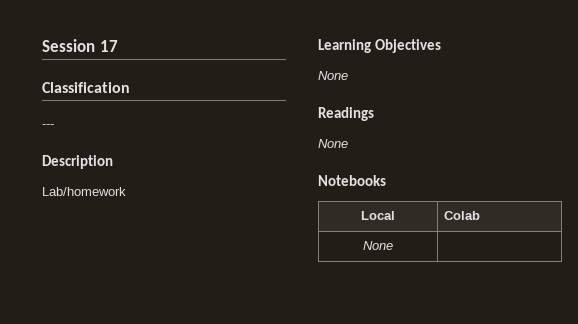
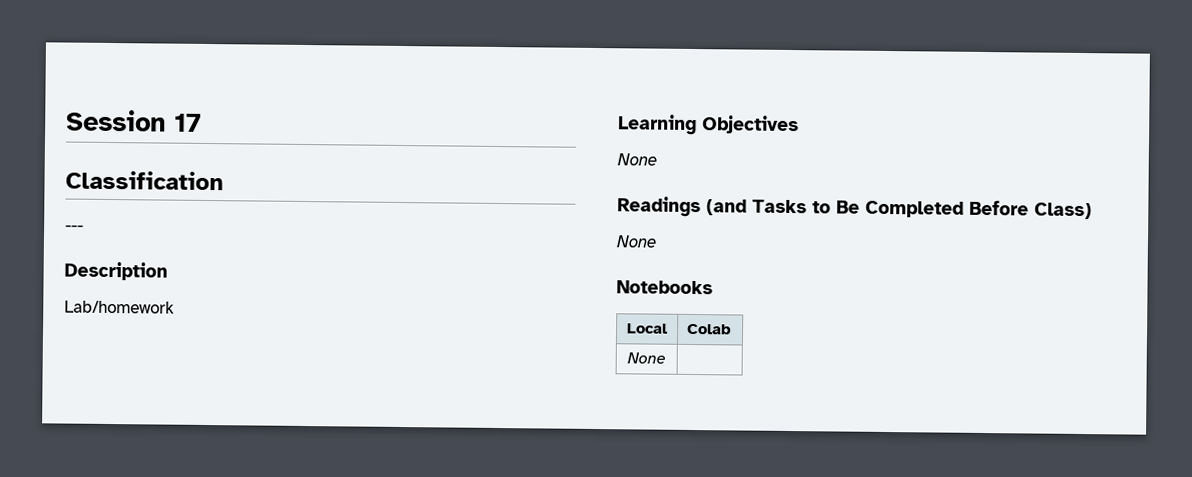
(374, 114) none -> [706,199,1092,220] (and Tasks to Be Completed Before Class)

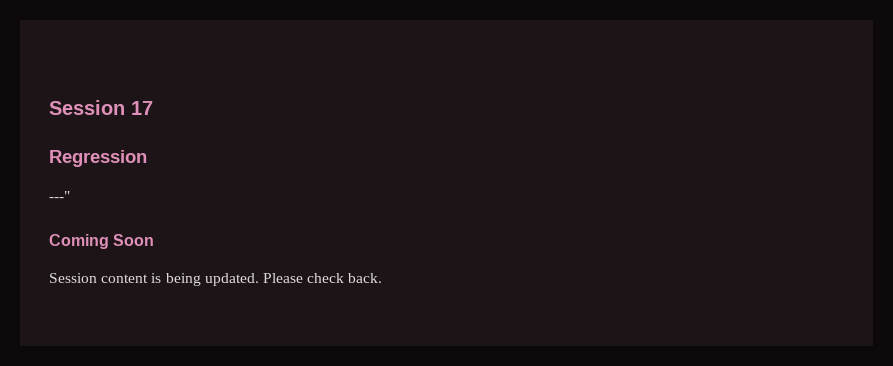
[65,170,224,191] [65,224,84,231] [64,261,168,281] [64,300,175,314] [618,114,799,136] [617,153,657,166] [617,196,1092,220] [616,235,657,248] [616,280,713,295] [627,323,668,334] [687,323,733,335] [627,352,666,364] Classification // --- // Description // Lab/homework // Learning Objectives // None // Readings (and Tasks to Be Completed Before Class) // None // Notebooks // Local | Colab // None | -> [49,150,147,167] [49,191,70,201] [49,234,155,249] [49,273,383,286] Regression // ---" // Coming Soon // Session content is being updated. Please check back.

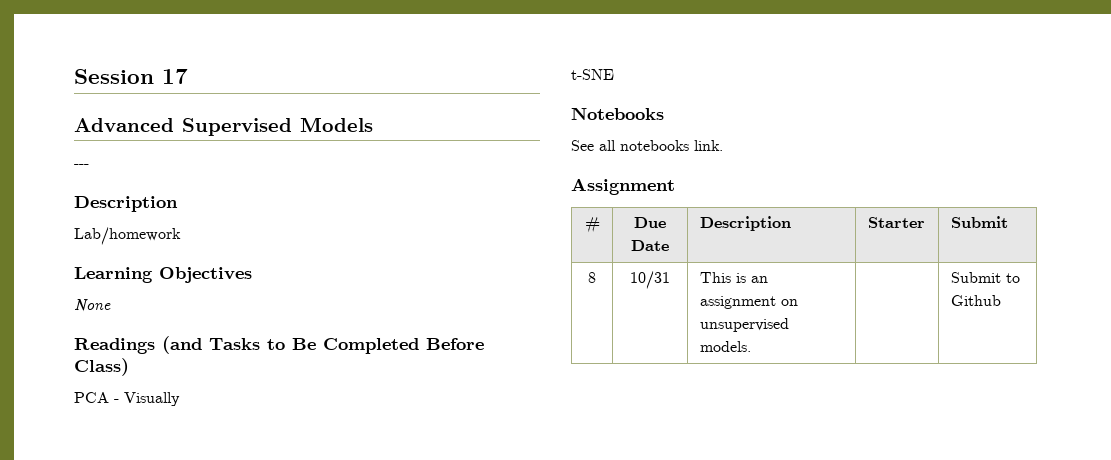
[49,150,147,167] [49,191,70,201] [49,234,155,249] [49,273,383,286] Regression // ---" // Coming Soon // Session content is being updated. Please check back. -> [74,117,373,136] [74,164,89,168] [74,196,178,212] [74,227,181,245] [74,267,252,283] [74,299,111,312] [74,336,484,354] [74,358,129,376] [74,392,180,406] [571,69,614,80] [571,107,664,120] [571,140,723,151] [571,178,675,195] [584,217,600,233] [634,217,666,228] [631,240,669,251] [699,216,791,231] [867,217,925,228] [950,216,1008,228] [588,272,596,283] [630,271,670,289] [699,272,768,283] [699,296,798,309] [699,318,789,332] [699,341,751,352] [950,272,1020,283] [950,295,1001,306] Advanced Supervised Models // --- // Description // Lab/homework // Learning Objectives // None // Readings (and Tasks to Be Completed Before Class) // PCA - Visually // t-SNE // Notebooks // See all notebooks link. // Assignment // # | Due Date | Description | Starter | Submit // 8 | 10/31 | This is an assignment on unsupervised models. | | Submit to Github

